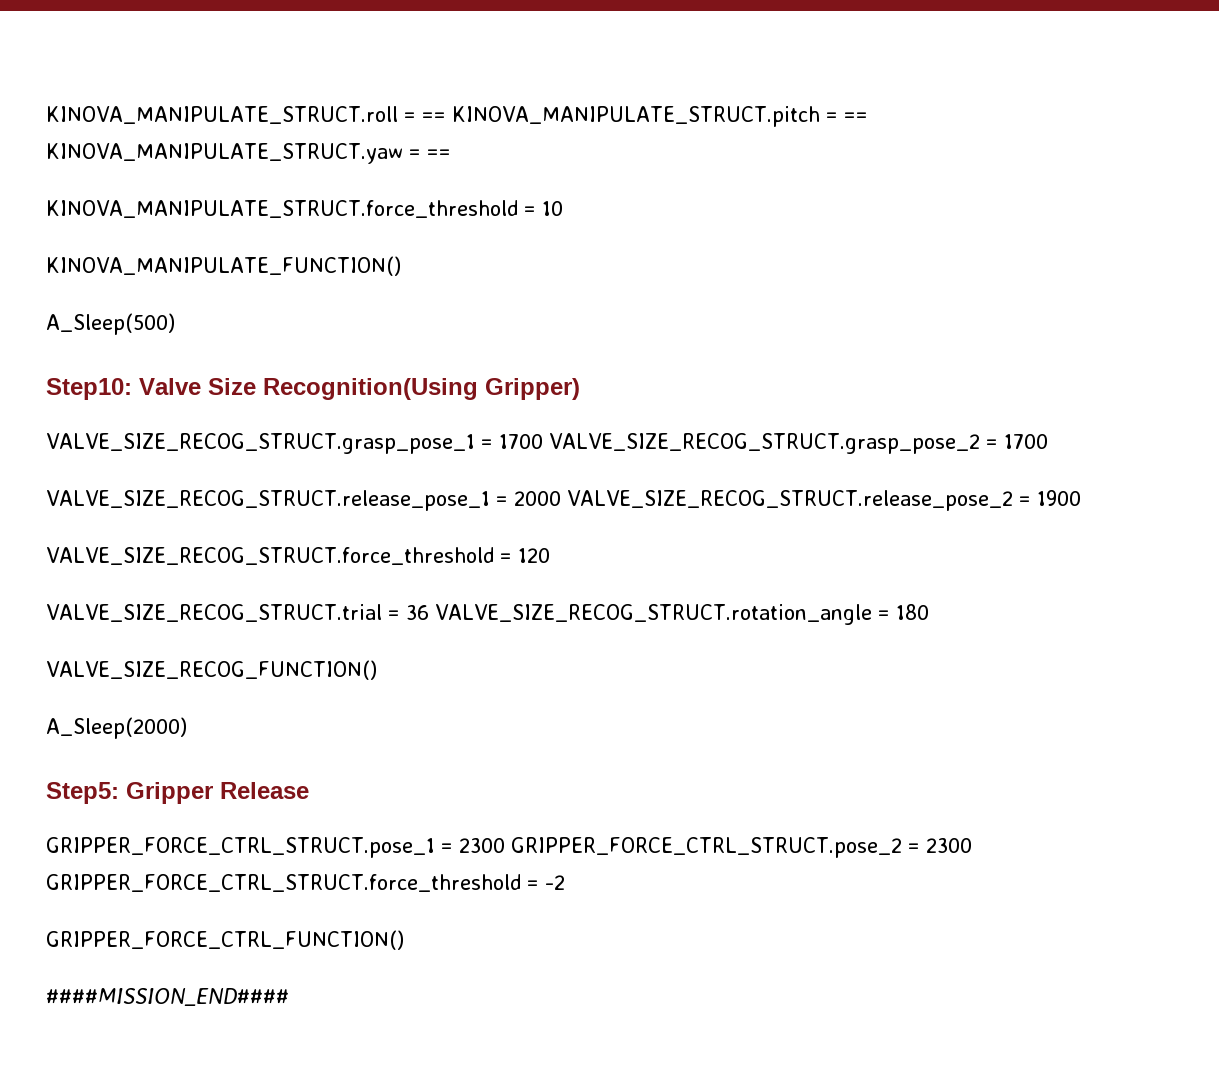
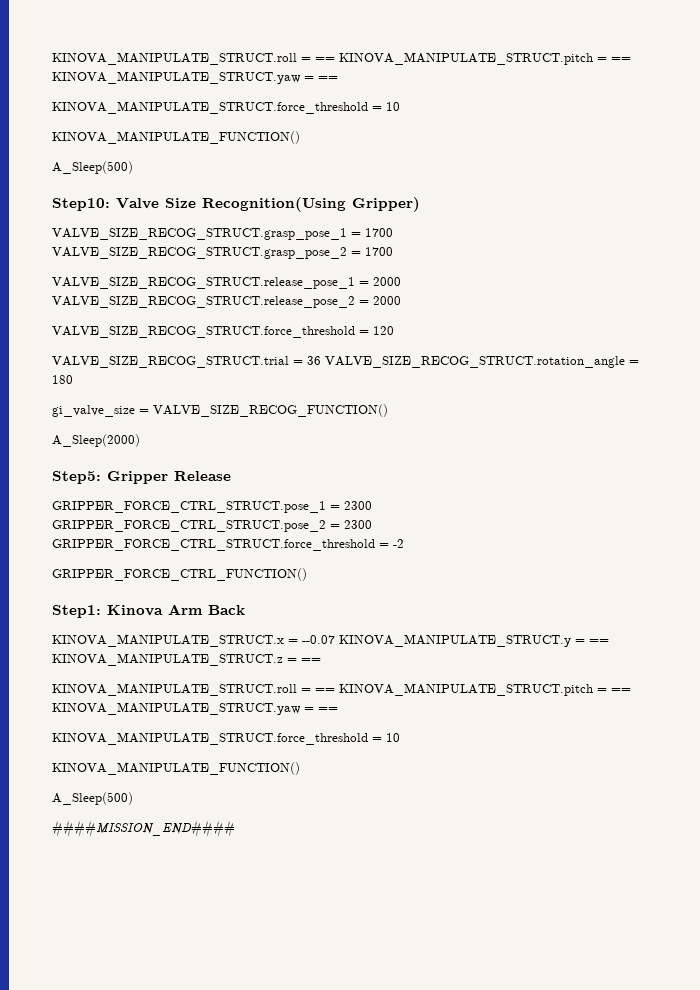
[1036,490,1081,506] 1900 -> [373,296,401,305] 2000
(929, 612) none -> [52,405,149,417] gi_valve_size =
(404, 940) none -> [52,604,245,618] [52,634,609,647] [52,653,321,666] [52,683,631,696] [52,702,338,715] [52,732,400,745] [52,762,300,775] [52,792,133,805] // Step1: Kinova Arm Back // KINOVA_MANIPULATE_STRUCT.x = --0.07 KINOVA_MANIPULATE_STRUCT.y = == KINOVA_MANIPULATE_STRUCT.z = == // KINOVA_MANIPULATE_STRUCT.roll = == KINOVA_MANIPULATE_STRUCT.pitch = == KINOVA_MANIPULATE_STRUCT.yaw = == // KINOVA_MANIPULATE_STRUCT.force_threshold = 10 // KINOVA_MANIPULATE_FUNCTION() // A_Sleep(500)

